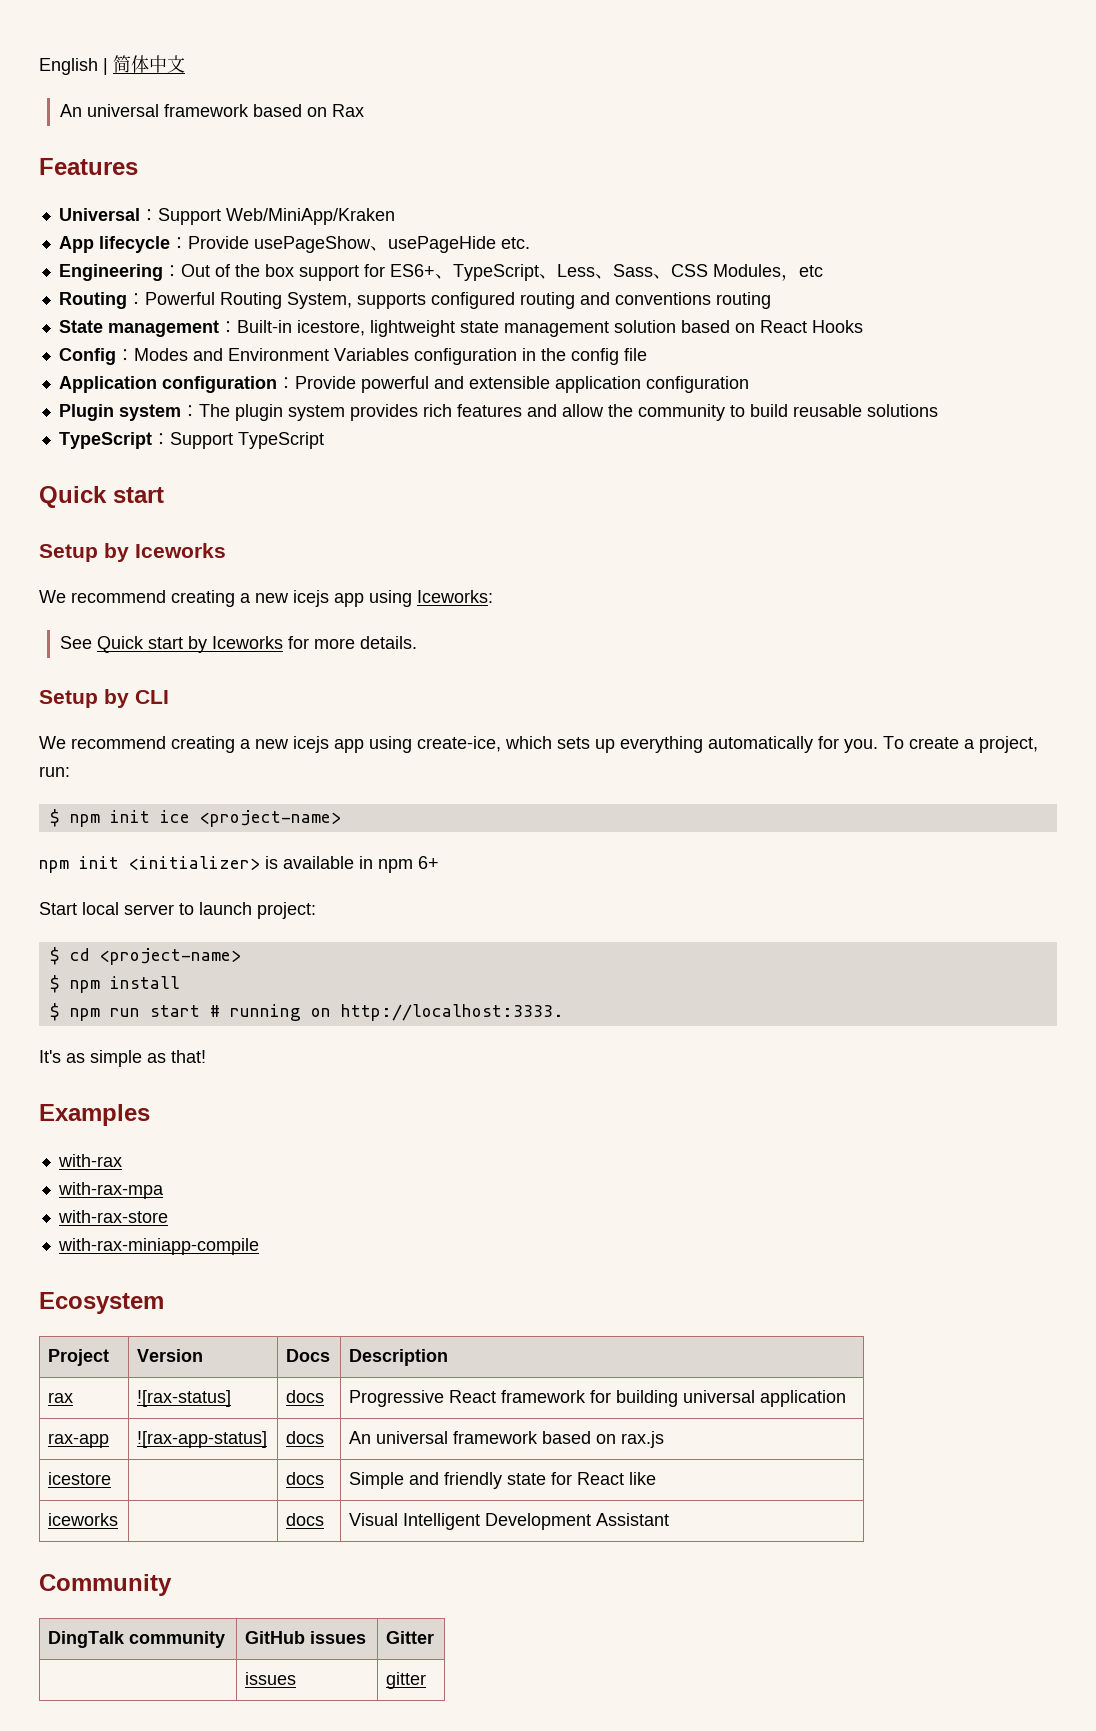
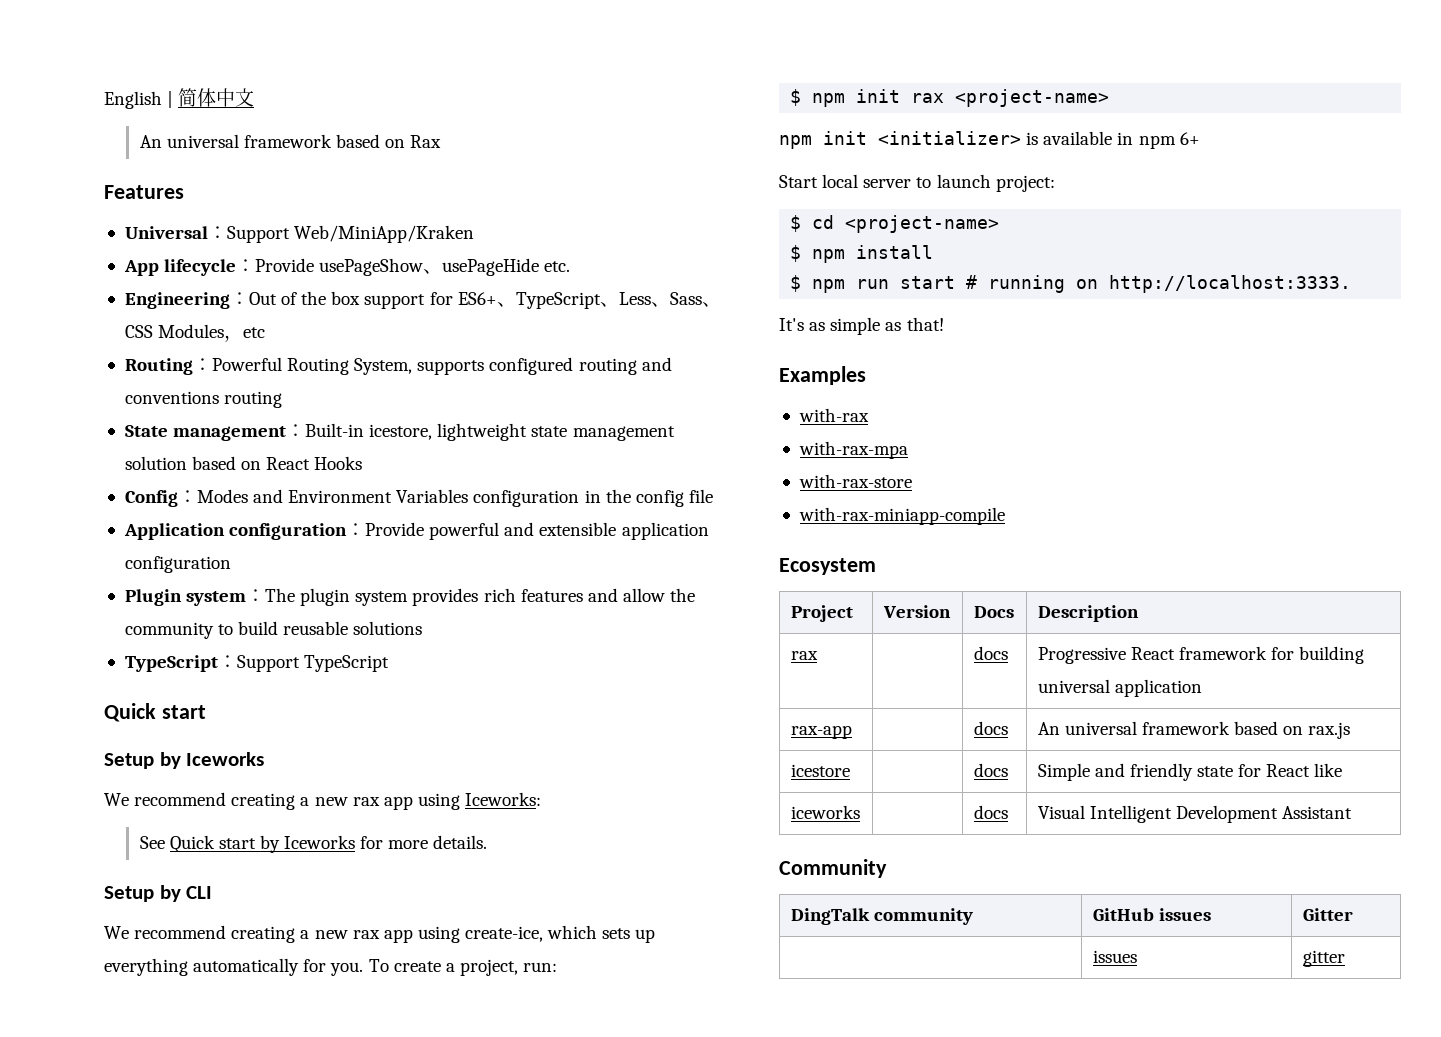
[293,590,329,607] icejs -> [352,797,380,806] rax
[293,736,329,753] icejs -> [352,930,380,939] rax
[159,810,190,823] ice -> [911,93,945,103] rax
[137,1390,232,1407] ![rax-status] -> (818, 655) none
[137,1431,268,1448] ![rax-app-status] -> (852, 732) none

